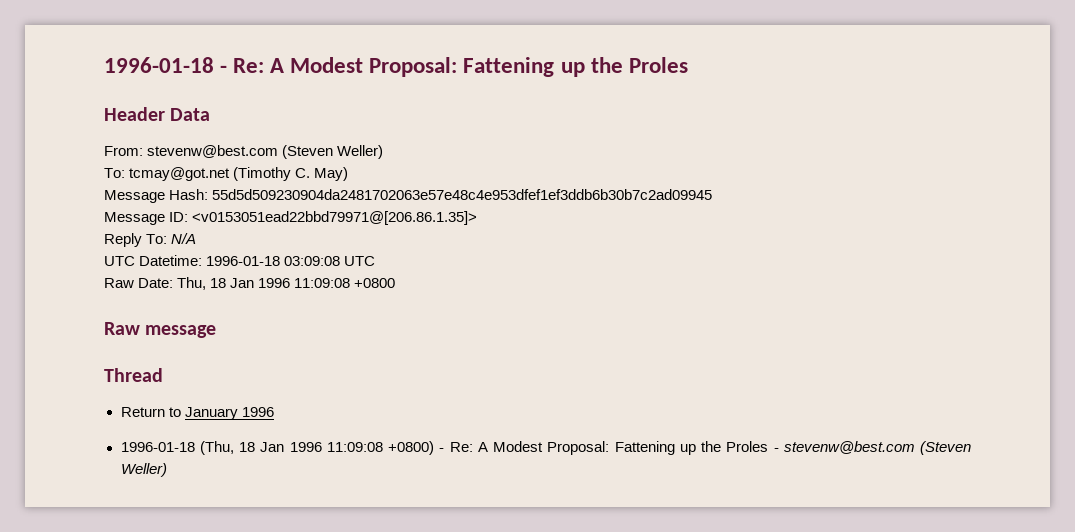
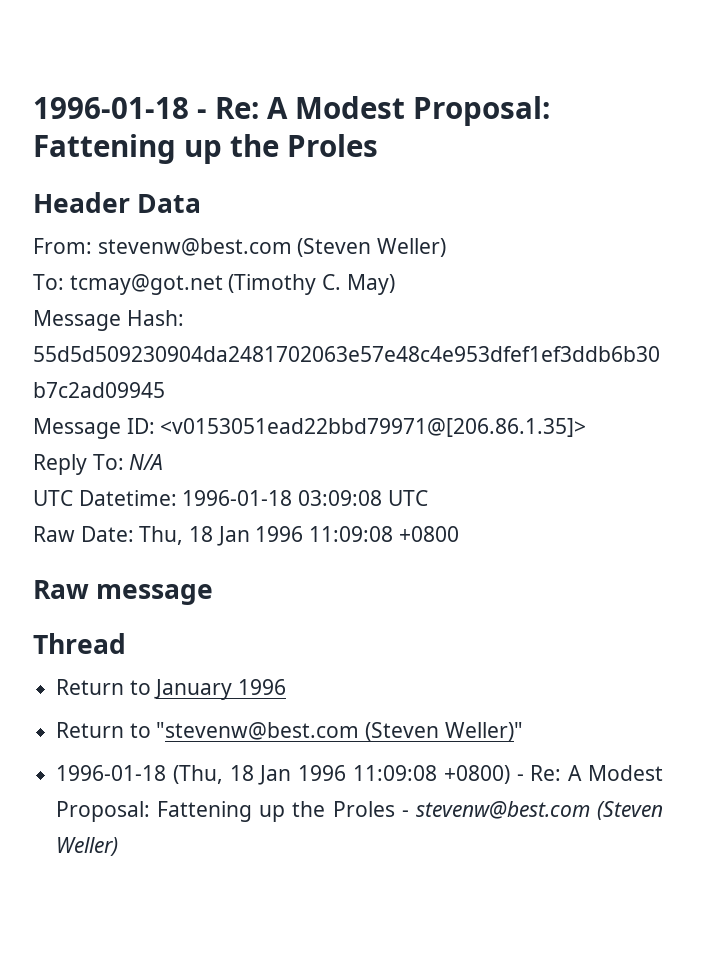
(274, 412) none -> [56,722,523,741] // Return to "stevenw@best.com (Steven Weller)"

